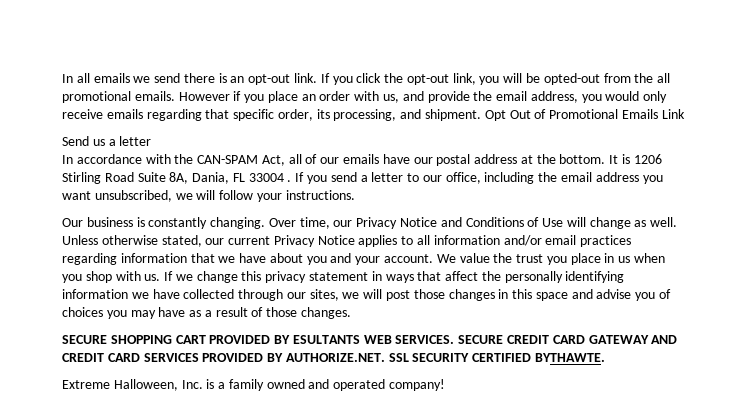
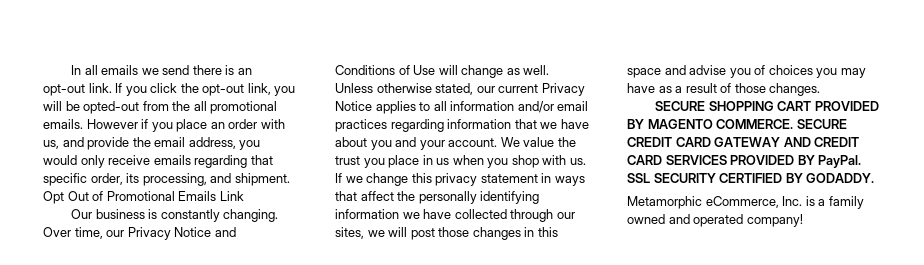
[62,136,152,146] [62,154,662,166] [62,172,663,184] [62,190,355,202] // Send us a letter // In accordance with the CAN-SPAM Act, all of our emails have our postal address at the bottom. It is 1206 Stirling Road Suite 8A, Dania, FL 33004 . If you send a letter to our office, including the email address you want unsubscribed, we will follow your instructions. -> (244, 196) none
[292,335,455,344] ESULTANTS WEB SERVICES. -> [647,119,794,129] MAGENTO COMMERCE.
[285,353,385,362] AUTHORIZE.NET. -> [818,155,862,168] PayPal.
[535,353,606,362] [62,379,178,391] BYTHAWTE. // Extreme Halloween, -> [785,173,875,183] [627,196,779,209] BY GODADDY. // Metamorphic eCommerce,

